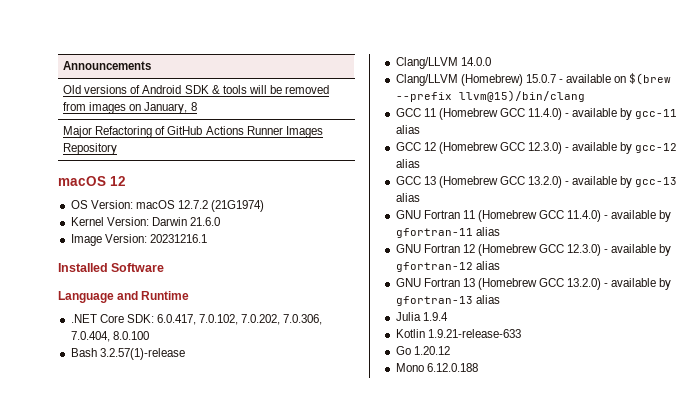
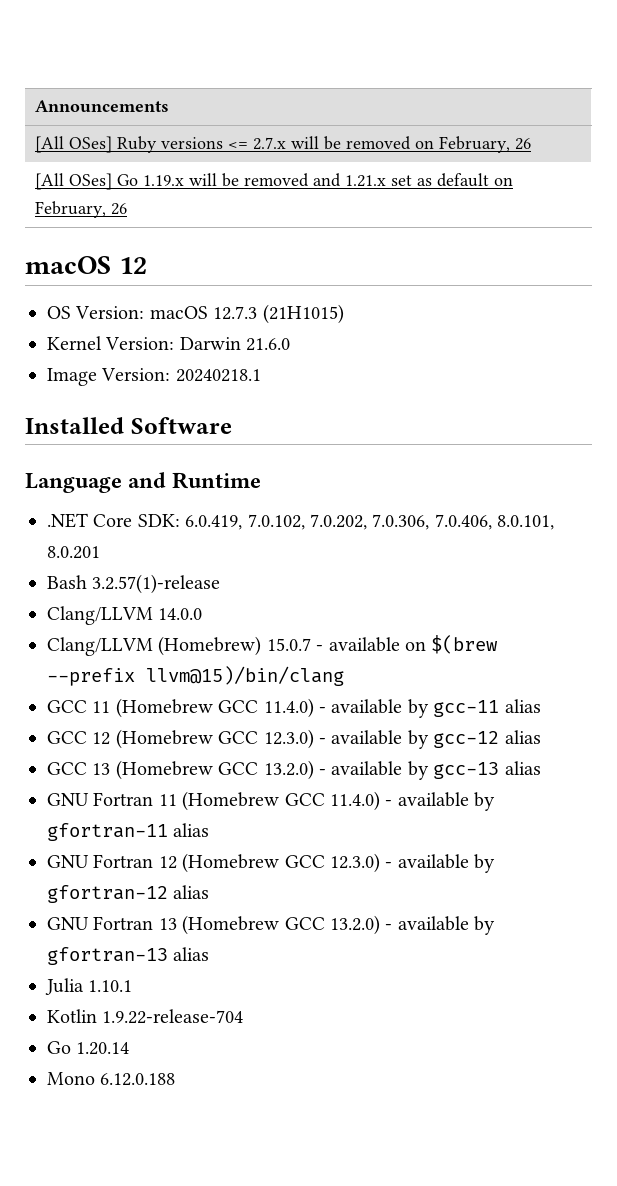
[63,85,330,94] [63,102,197,114] [63,126,323,138] [63,143,118,155] Old versions of Android SDK & tools will be removed from images on January, 8 // Major Refactoring of GitHub Actions Runner Images Repository -> [34,136,531,153] [34,173,513,190] [34,201,127,218] [All OSes] Ruby versions <= 2.7.x will be removed on February, 26 // [All OSes] Go 1.19.x will be removed and 1.21.x set as default on February, 26
[177,200,265,212] 12.7.2 (21G1974) -> [213,304,344,324] 12.7.3 (21H1015)
[149,234,207,243] 20231216.1 -> [175,369,261,382] 20240218.1
[156,314,196,325] 6.0.417, -> [185,515,243,530] 6.0.419,
[70,331,149,342] 7.0.404, 8.0.100 -> [434,514,555,530] [47,546,100,559] 7.0.406, 8.0.101, 8.0.201
[422,312,448,321] 1.9.4 -> [88,980,133,992] 1.10.1
[427,329,521,338] [395,346,450,355] 1.9.21-release-633 // Go 1.20.12 -> [102,1009,244,1024] [47,1041,130,1055] 1.9.22-release-704 // Go 1.20.14

